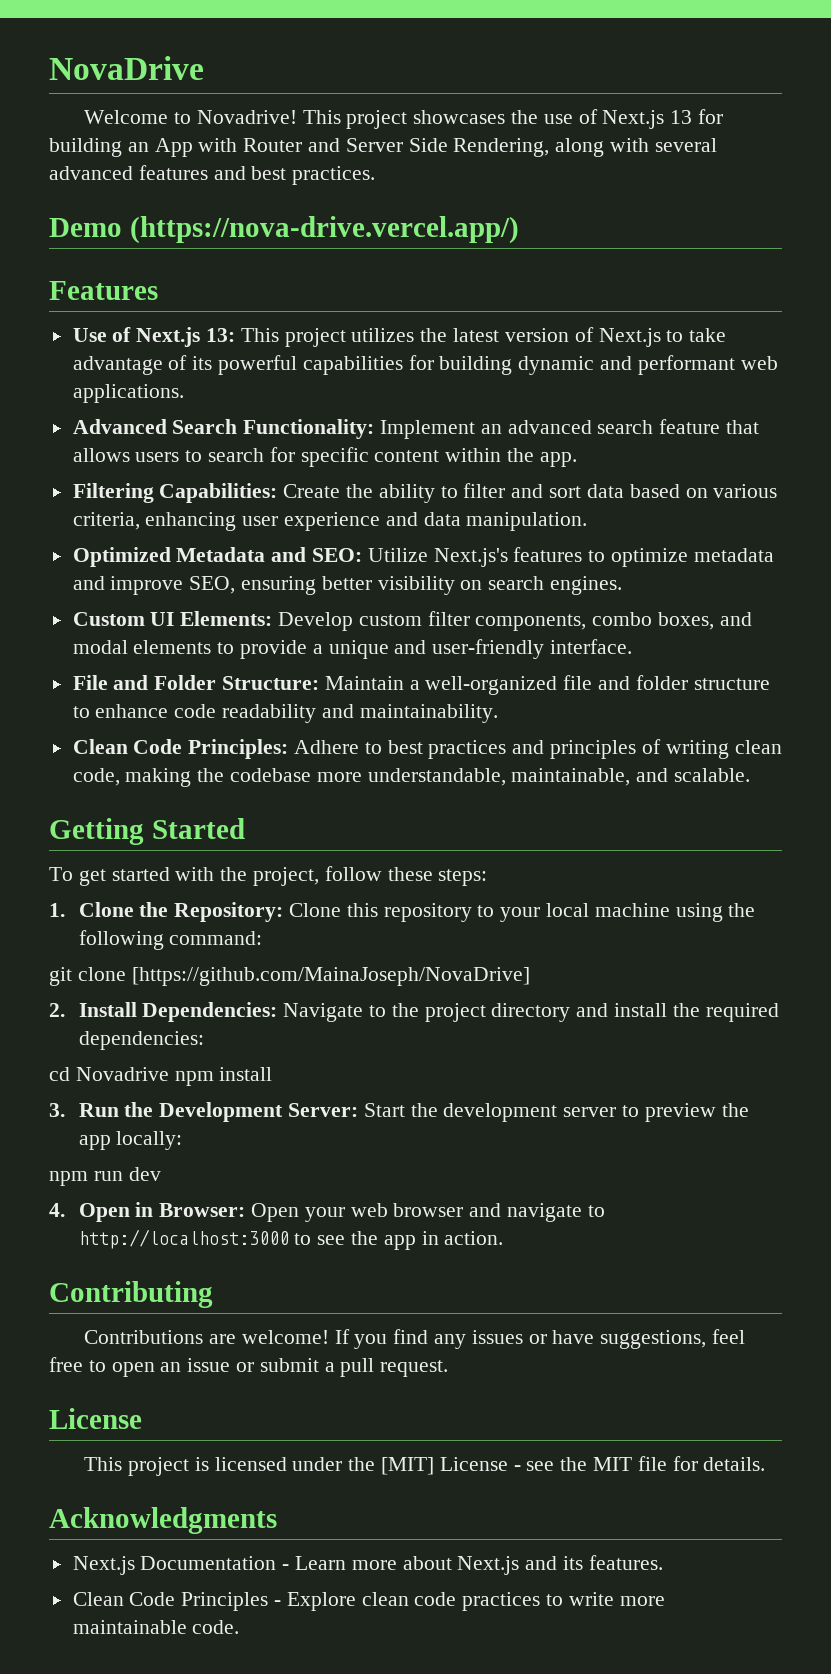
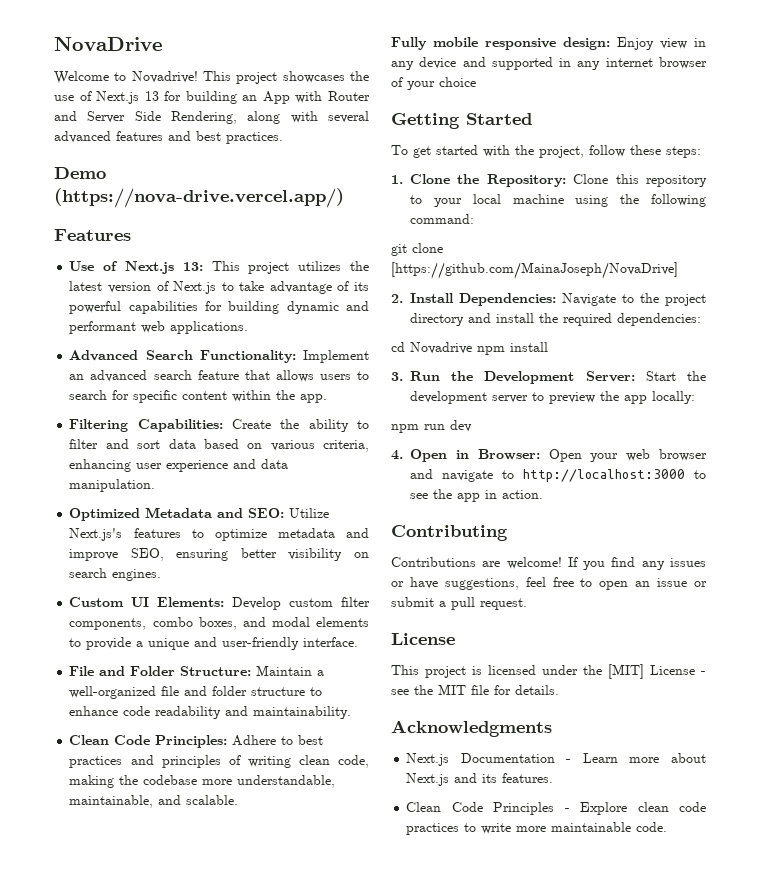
(751, 775) none -> [391,37,706,50] [391,57,707,70] [391,77,476,90] // Fully mobile responsive design: Enjoy view in any device and supported in any internet browser of your choice

